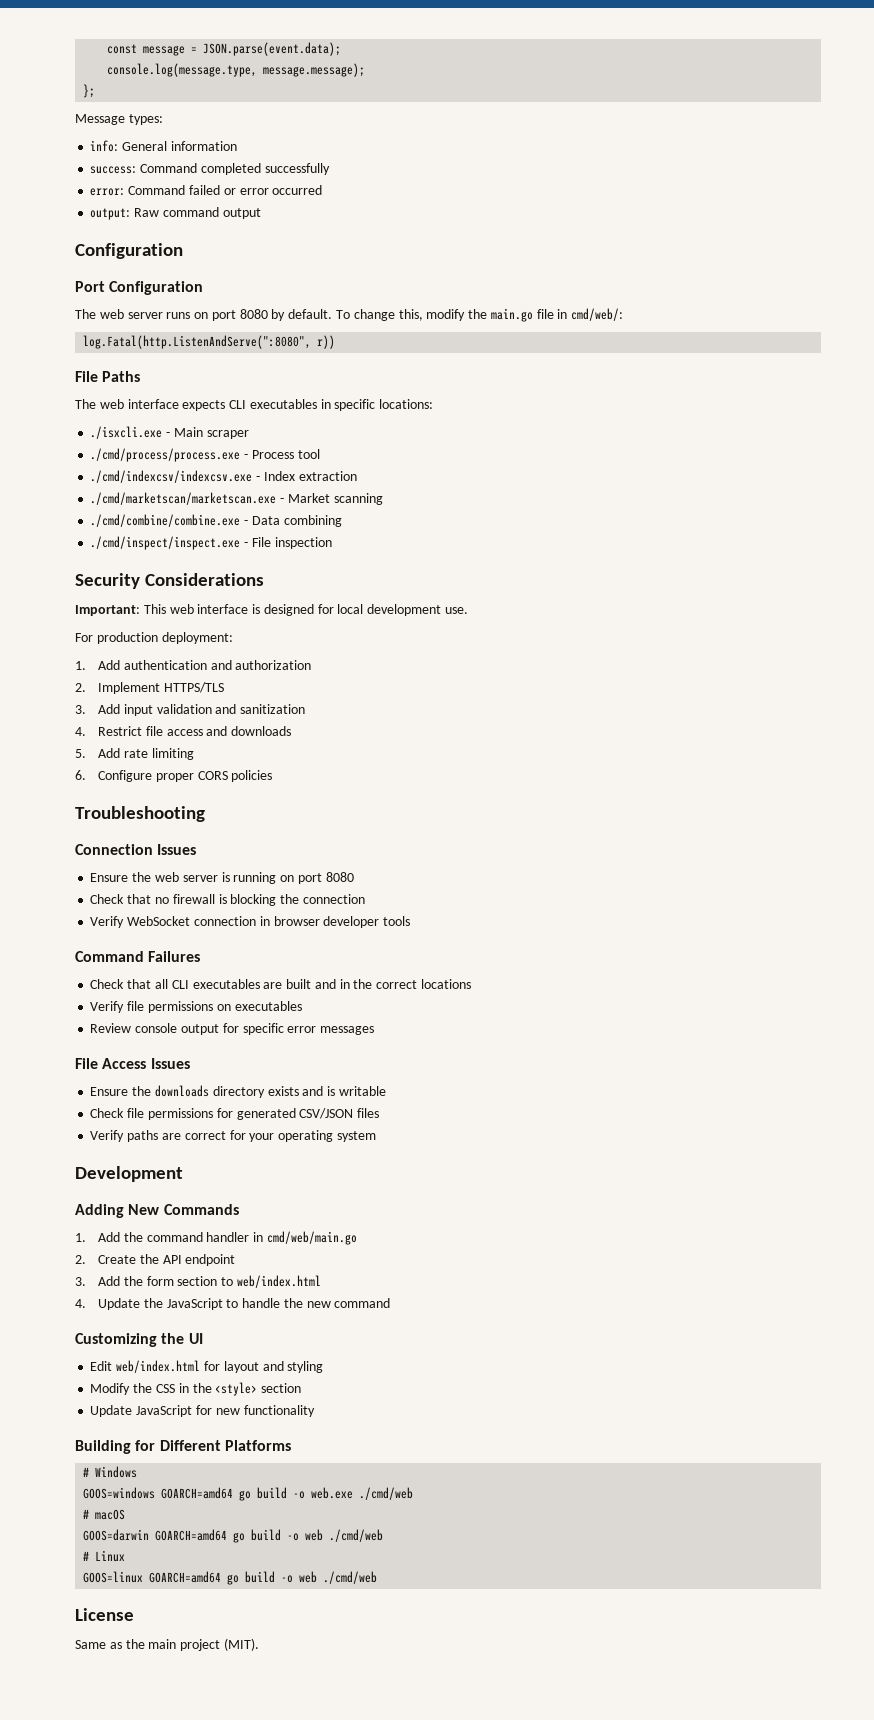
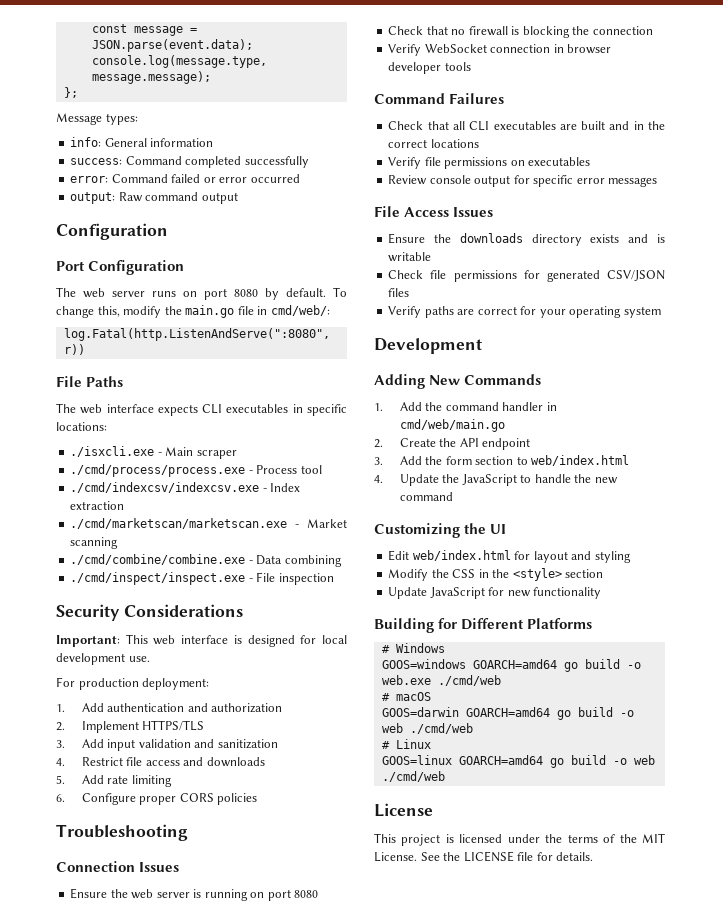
[75,1638,259,1651] Same as the main project (MIT). -> [374,833,665,846] [374,851,594,862] This project is licensed under the terms of the MIT License. See the LICENSE file for details.

